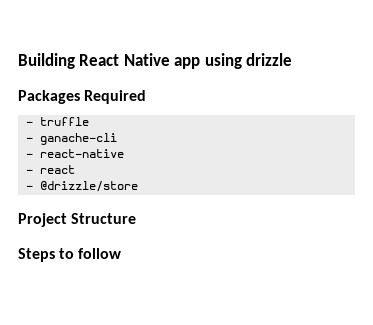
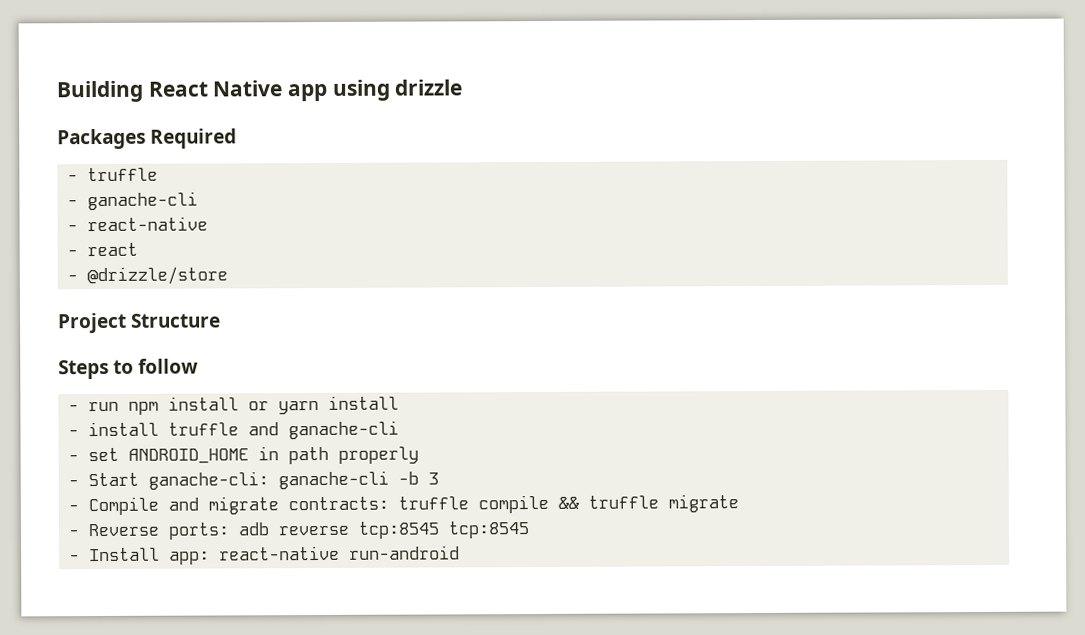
(122, 253) none -> [67,395,399,415] [67,420,399,440] [67,446,419,465] [67,470,439,490] [67,494,739,516] [67,521,530,540] [68,545,460,565] // - run npm install or yarn install // - install truffle and ganache-cli // - set ANDROID_HOME in path properly // - Start ganache-cli: ganache-cli -b 3 // - Compile and migrate contracts: truffle compile && truffle migrate // - Reverse ports: adb reverse tcp:8545 tcp:8545 // - Install app: react-native run-android

